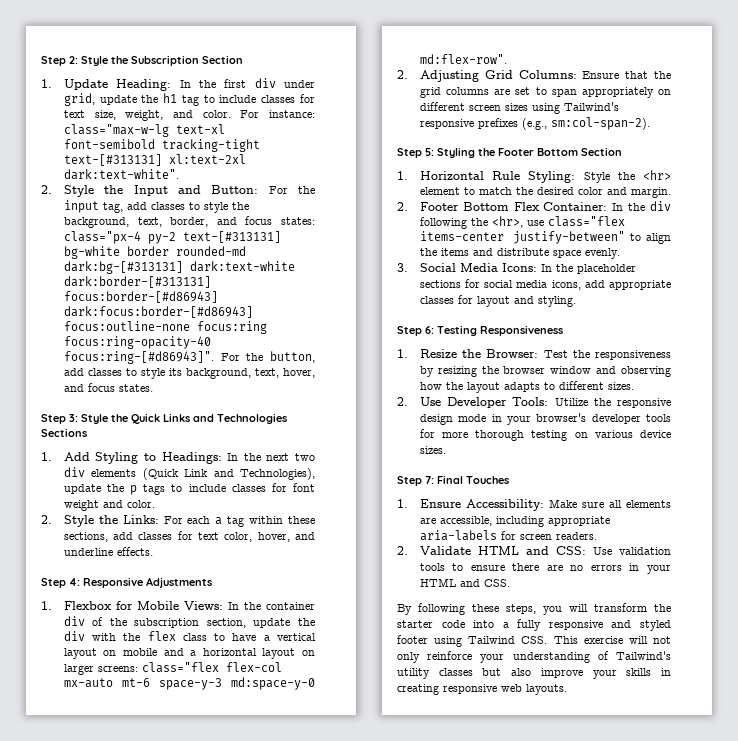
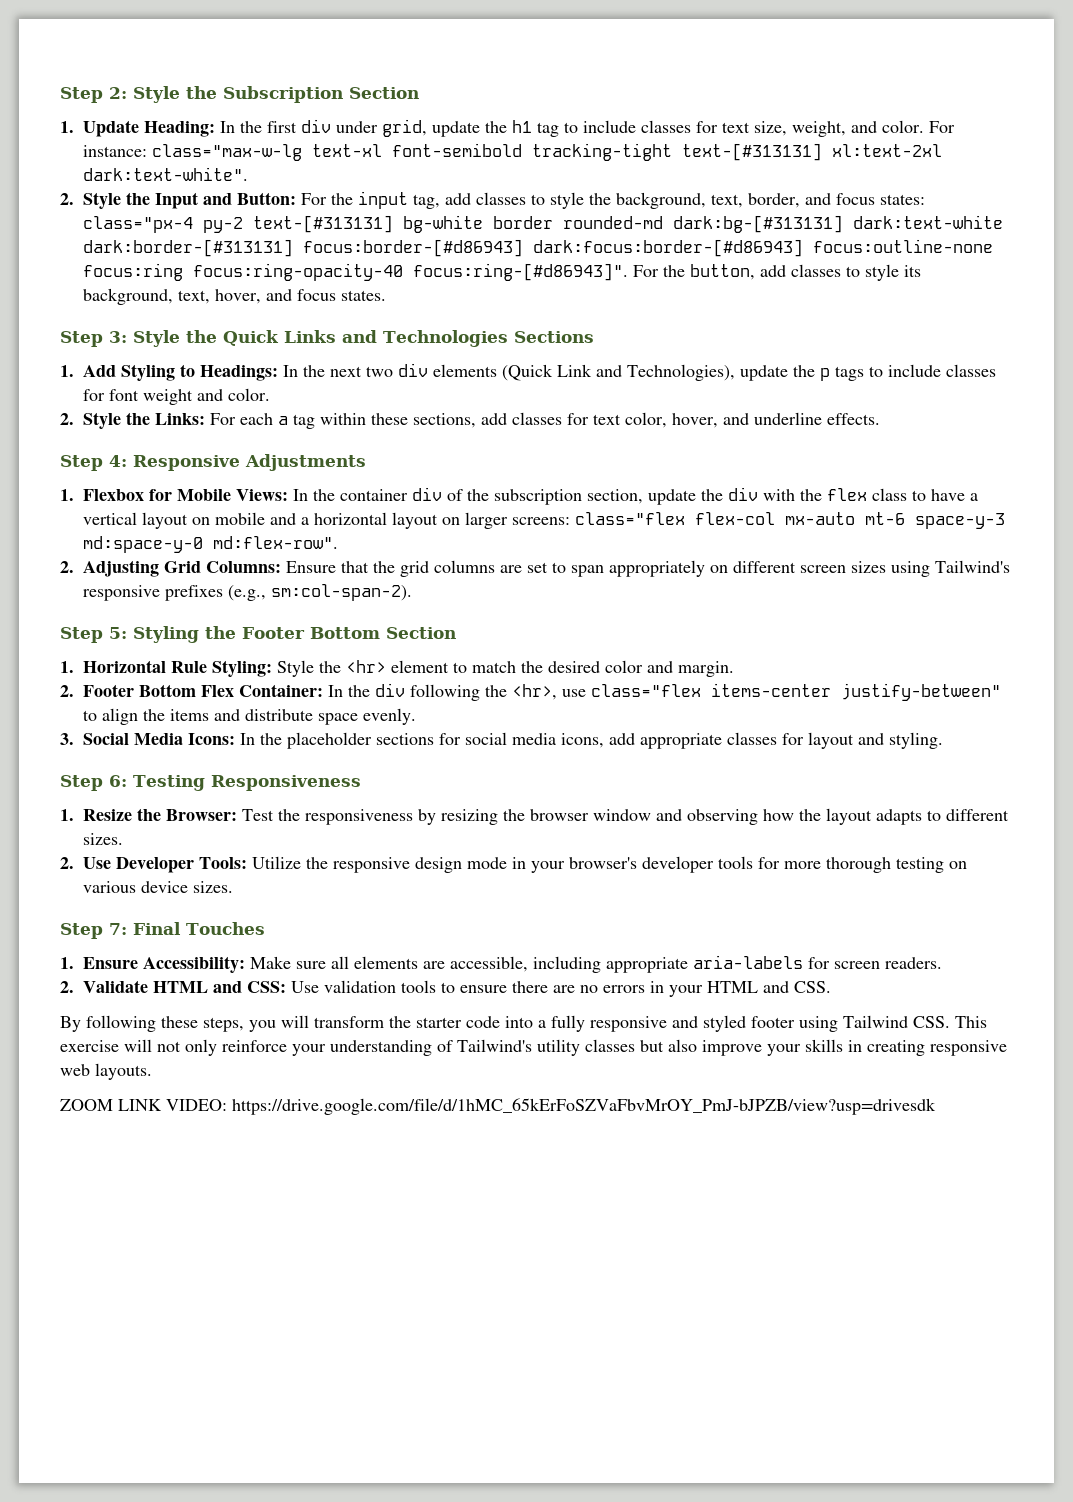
(567, 689) none -> [60,1098,936,1115] // ZOOM LINK VIDEO: https://drive.google.com/file/d/1hMC_65kErFoSZVaFbvMrOY_PmJ-bJPZB/view?usp=drivesdk

